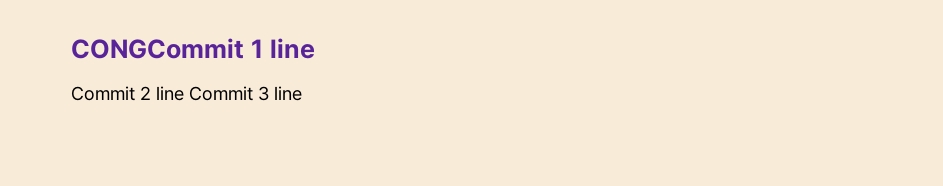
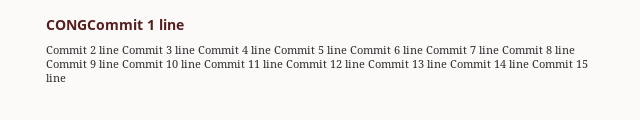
(302, 93) none -> [198,46,575,54] [46,60,588,68] [46,74,66,82] Commit 4 line Commit 5 line Commit 6 line Commit 7 line Commit 8 line Commit 9 line Commit 10 line Commit 11 line Commit 12 line Commit 13 line Commit 14 line Commit 15 line

